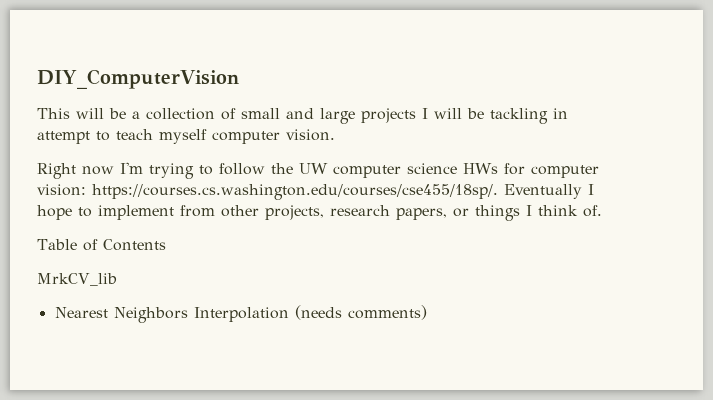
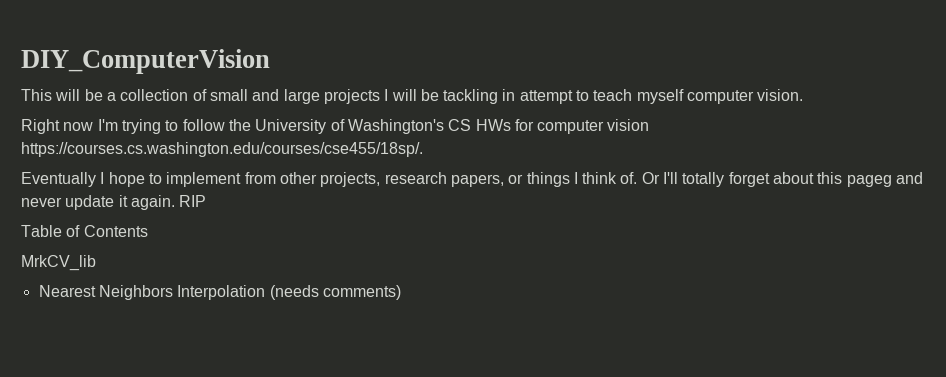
[299,163,457,178] UW computer science -> [255,119,472,134] University of Washington's CS
[37,184,86,196] vision: -> [607,119,650,131] vision
(498, 192) none -> (423, 149) //
(602, 211) none -> [641,172,924,187] [21,195,207,210] Or I'll totally forget about this pageg and never update it again. RIP

